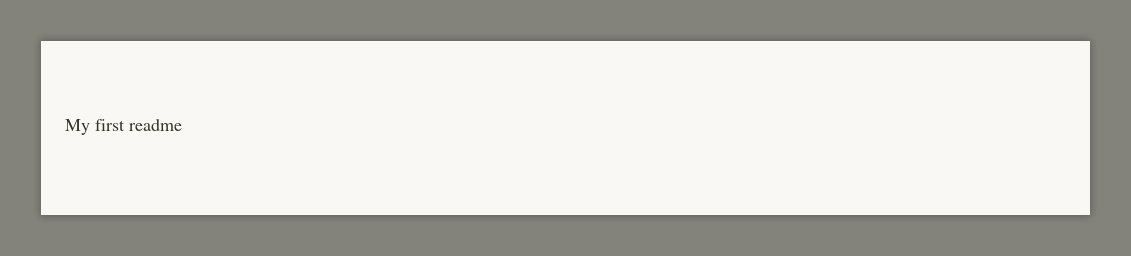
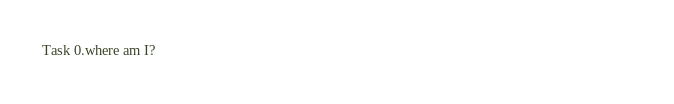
[65,119,182,135] My first readme -> [42,45,155,55] Task 0.where am I?

